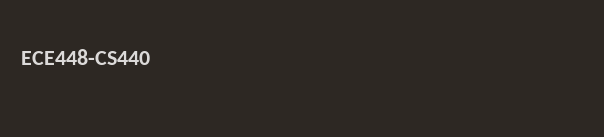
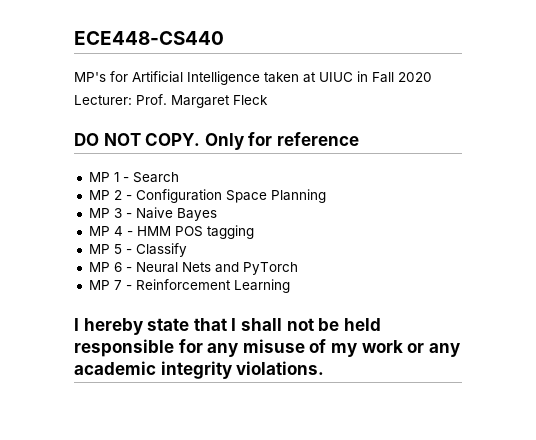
(150, 57) none -> [74,71,432,85] [74,94,268,108] [74,132,359,150] [88,172,179,183] [88,189,326,203] [88,207,217,221] [88,225,254,239] [88,243,187,257] [88,262,298,275] [88,279,290,293] [74,318,381,335] [74,339,460,357] [74,361,325,379] // MP's for Artificial Intelligence taken at UIUC in Fall 2020 // Lecturer: Prof. Margaret Fleck // DO NOT COPY. Only for reference // MP 1 - Search // MP 2 - Configuration Space Planning // MP 3 - Naive Bayes // MP 4 - HMM POS tagging // MP 5 - Classify // MP 6 - Neural Nets and PyTorch // MP 7 - Reinforcement Learning // I hereby state that I shall not be held responsible for any misuse of my work or any academic integrity violations.

